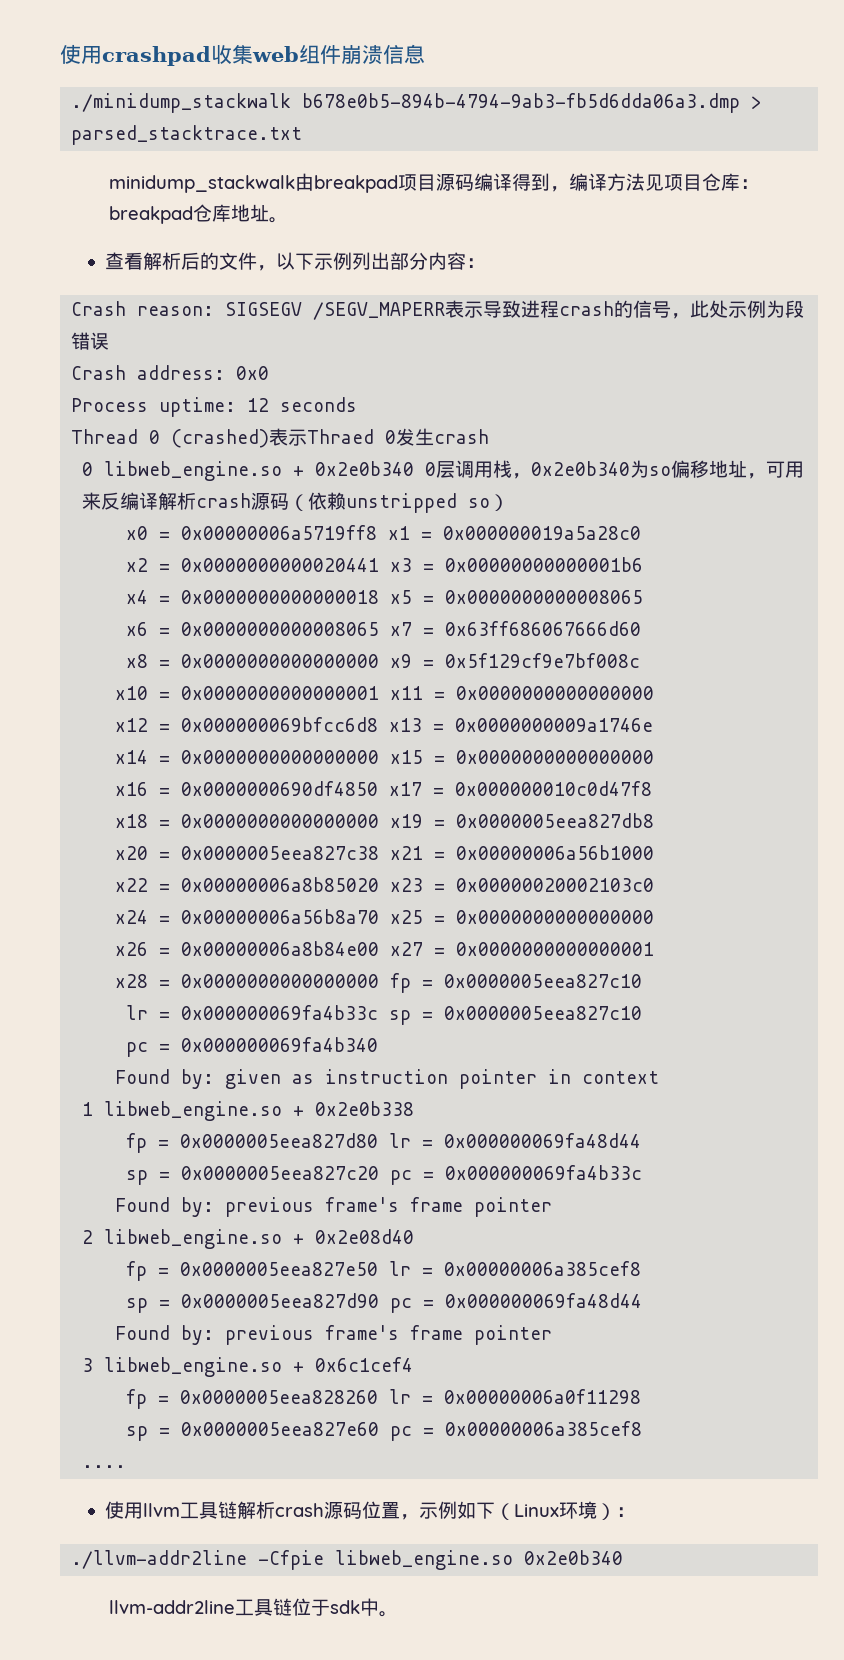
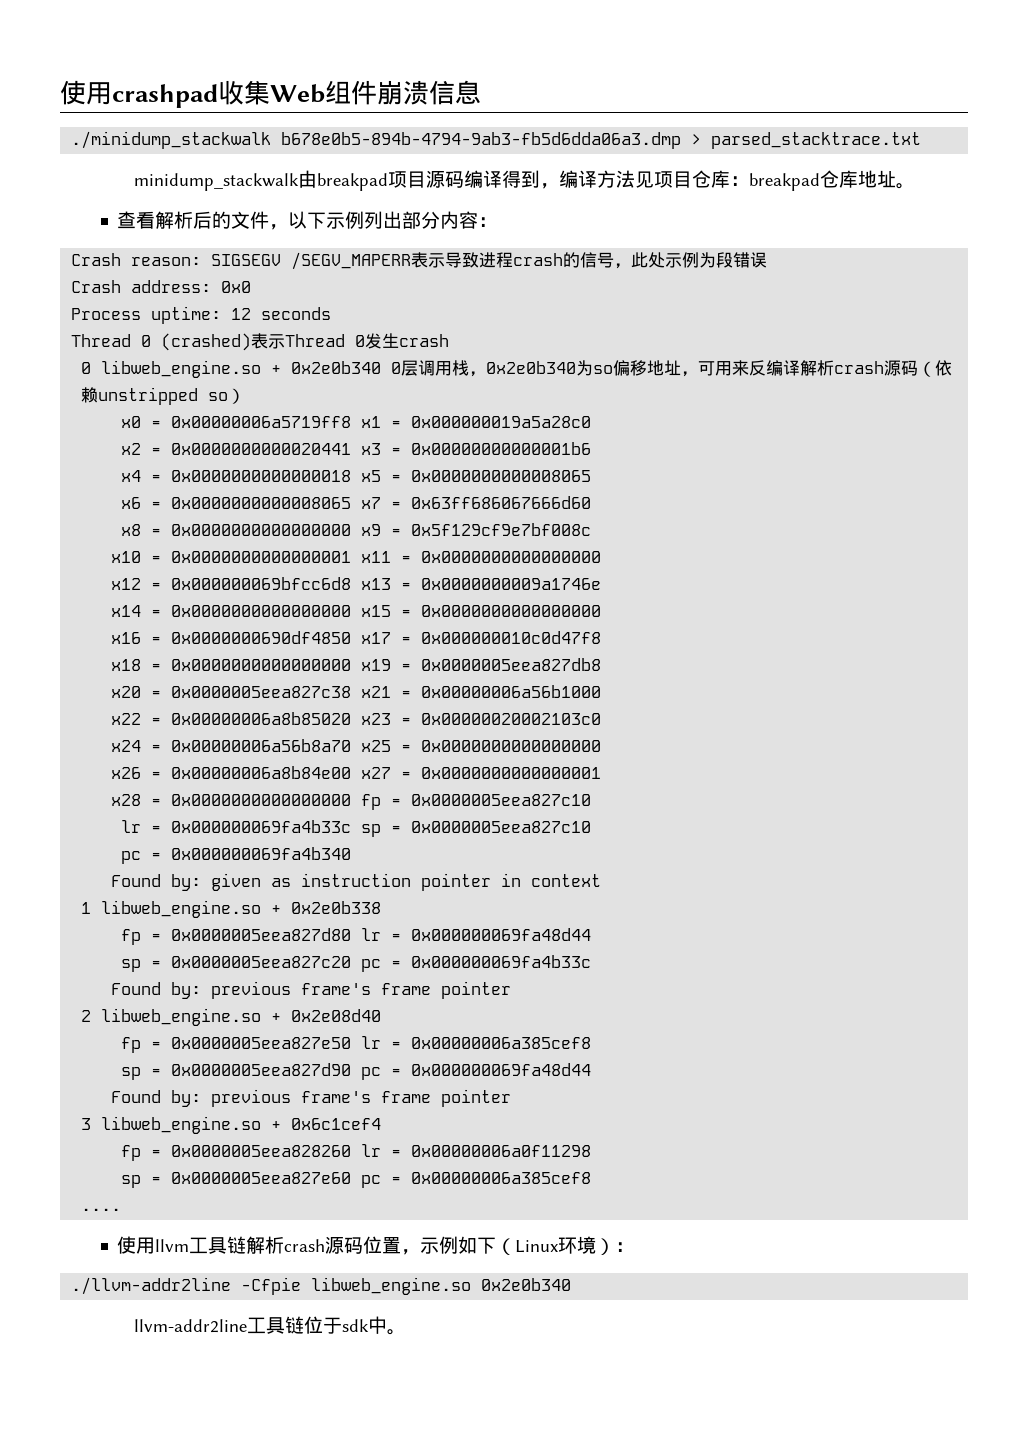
[252,46,299,62] web -> [270,84,325,103] Web
[307,429,375,444] Thraed -> [285,334,346,347] Thread

